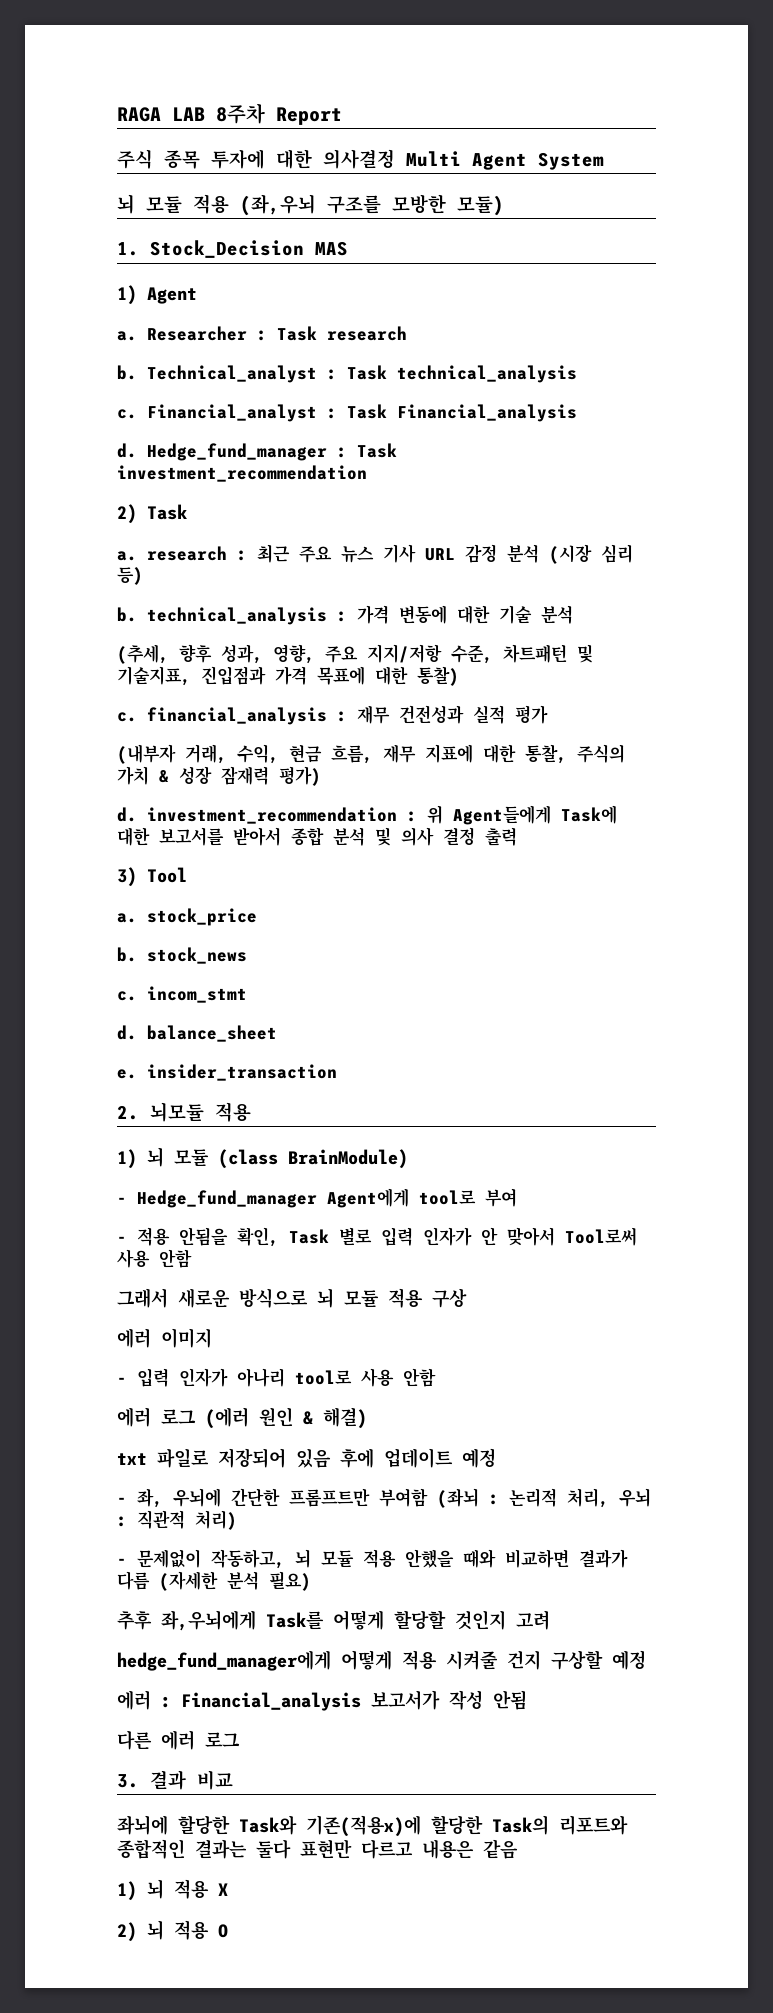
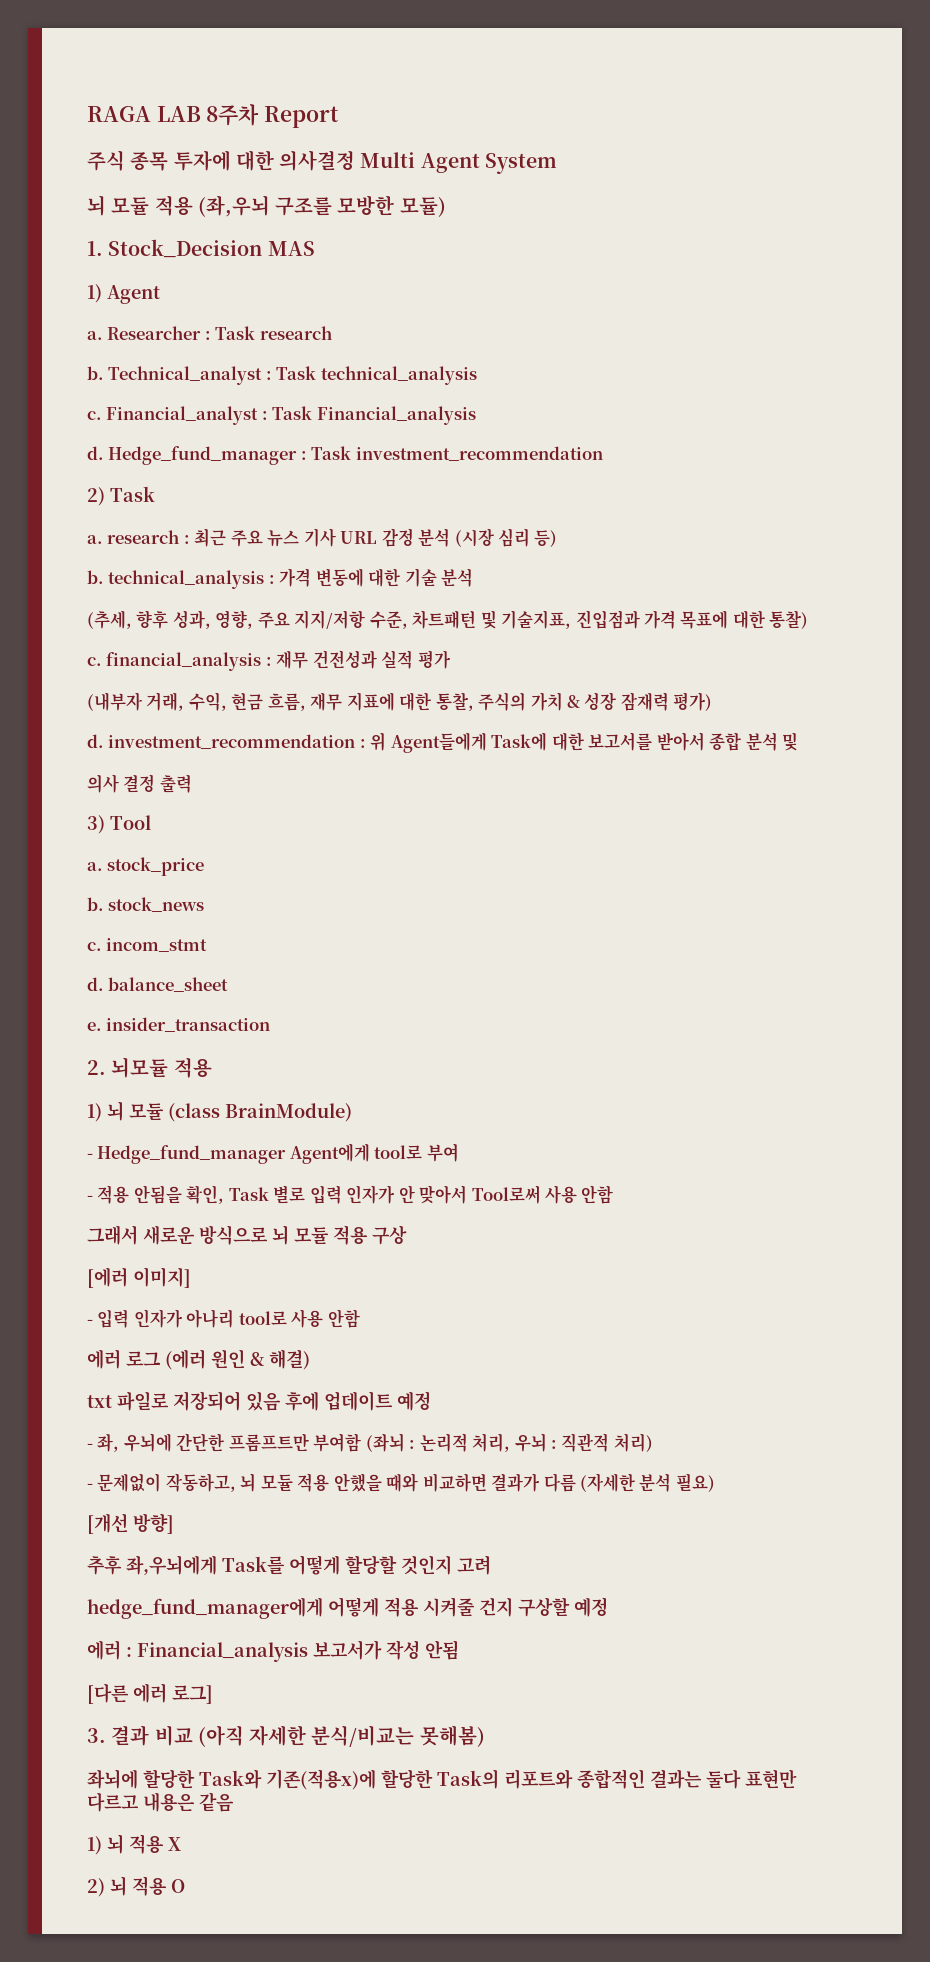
(391, 836) none -> (799, 741) //
[117,1328,212,1348] 에러 이미지 -> [87,1267,191,1288] [에러 이미지]
(311, 1581) none -> [87,1513,174,1534] // [개선 방향]
[117,1730,240,1750] 다른 에러 로그 -> [87,1683,213,1704] [다른 에러 로그]
(233, 1780) none -> [197,1725,485,1747] (아직 자세한 분식/비교는 못해봄)

